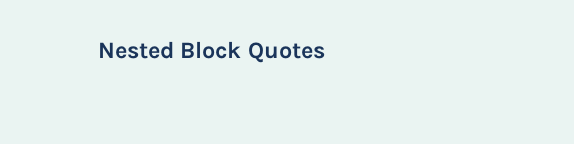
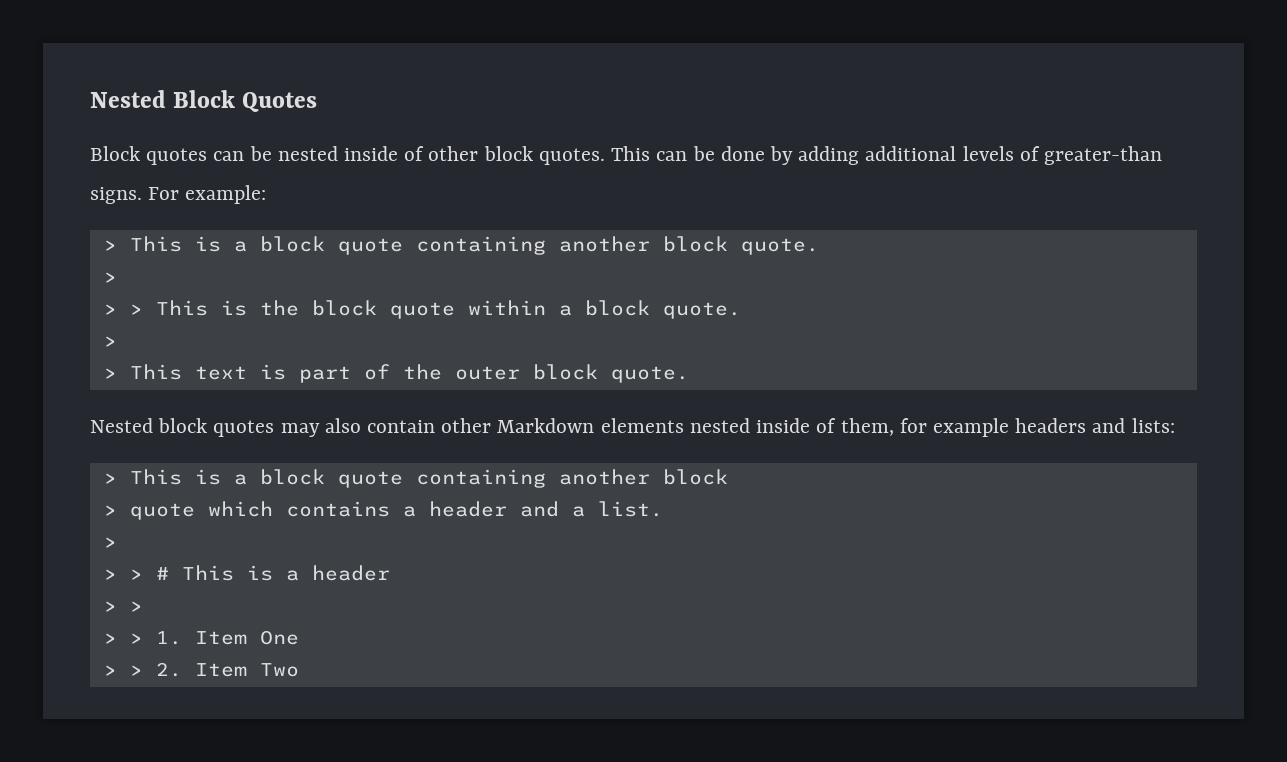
(325, 52) none -> [90,146,1162,165] [90,185,267,204] [103,236,819,255] [103,272,117,283] [103,300,741,319] [103,336,117,347] [103,364,689,383] [90,418,1175,437] [103,469,728,488] [103,501,663,520] [103,537,117,548] [103,565,390,581] [103,601,143,612] [103,630,299,645] [103,662,299,677] // Block quotes can be nested inside of other block quotes. This can be done by adding additional levels of greater-than signs. For example: // > This is a block quote containing another block quote. // > // > > This is the block quote within a block quote. // > // > This text is part of the outer block quote. // Nested block quotes may also contain other Markdown elements nested inside of them, for example headers and lists: // > This is a block quote containing another block // > quote which contains a header and a list. // > // > > # This is a header // > > // > > 1. Item One // > > 2. Item Two

